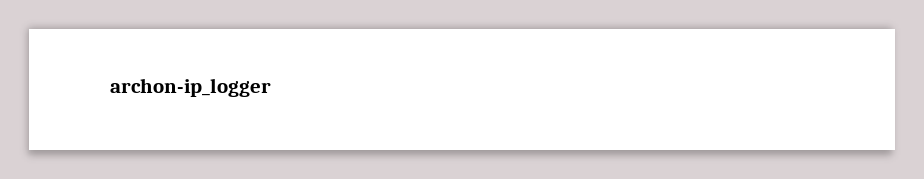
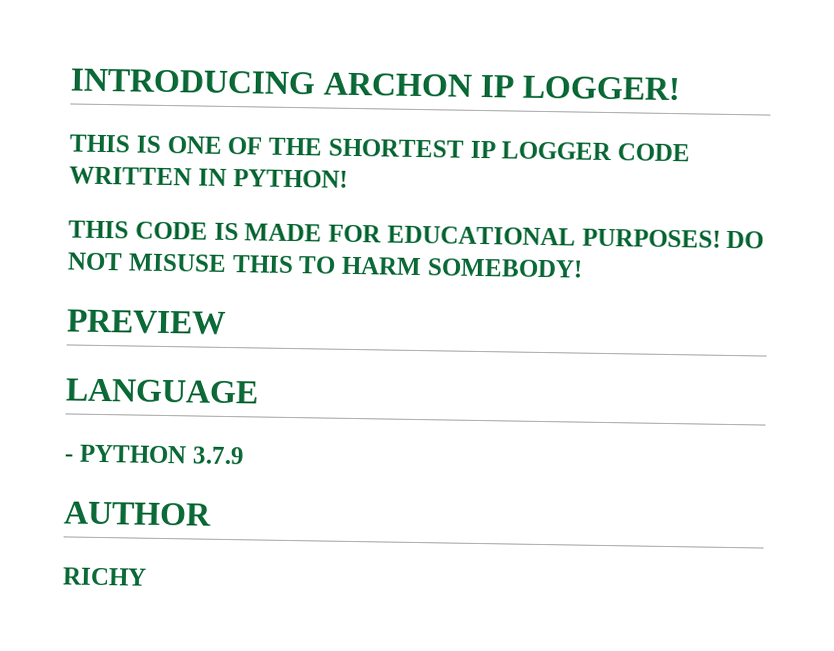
[110,78,271,97] archon-ip_logger -> [70,68,681,101] [69,134,690,162] [69,166,348,188] [68,220,765,249] [67,252,583,278] [66,309,227,335] [65,378,259,404] [64,444,245,465] [63,501,212,526] [62,567,147,586] INTRODUCING ARCHON IP LOGGER! // THIS IS ONE OF THE SHORTEST IP LOGGER CODE WRITTEN IN PYTHON! // THIS CODE IS MADE FOR EDUCATIONAL PURPOSES! DO NOT MISUSE THIS TO HARM SOMEBODY! // PREVIEW // LANGUAGE // - PYTHON 3.7.9 // AUTHOR // RICHY

